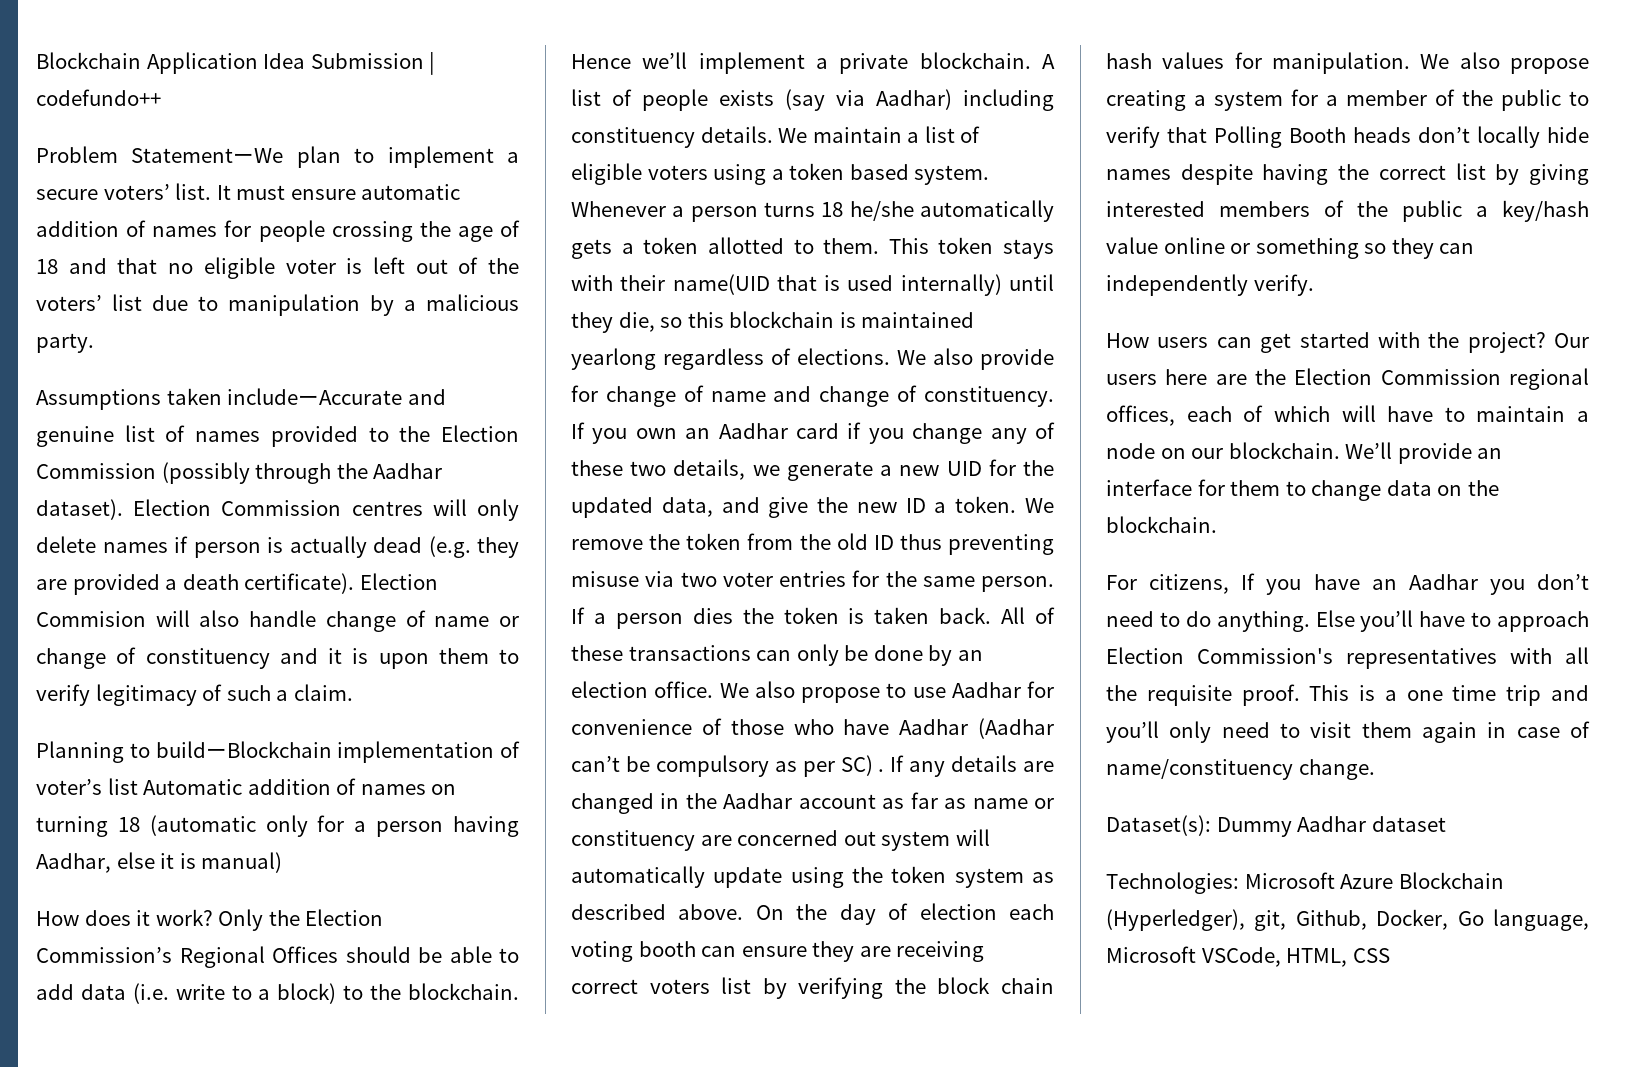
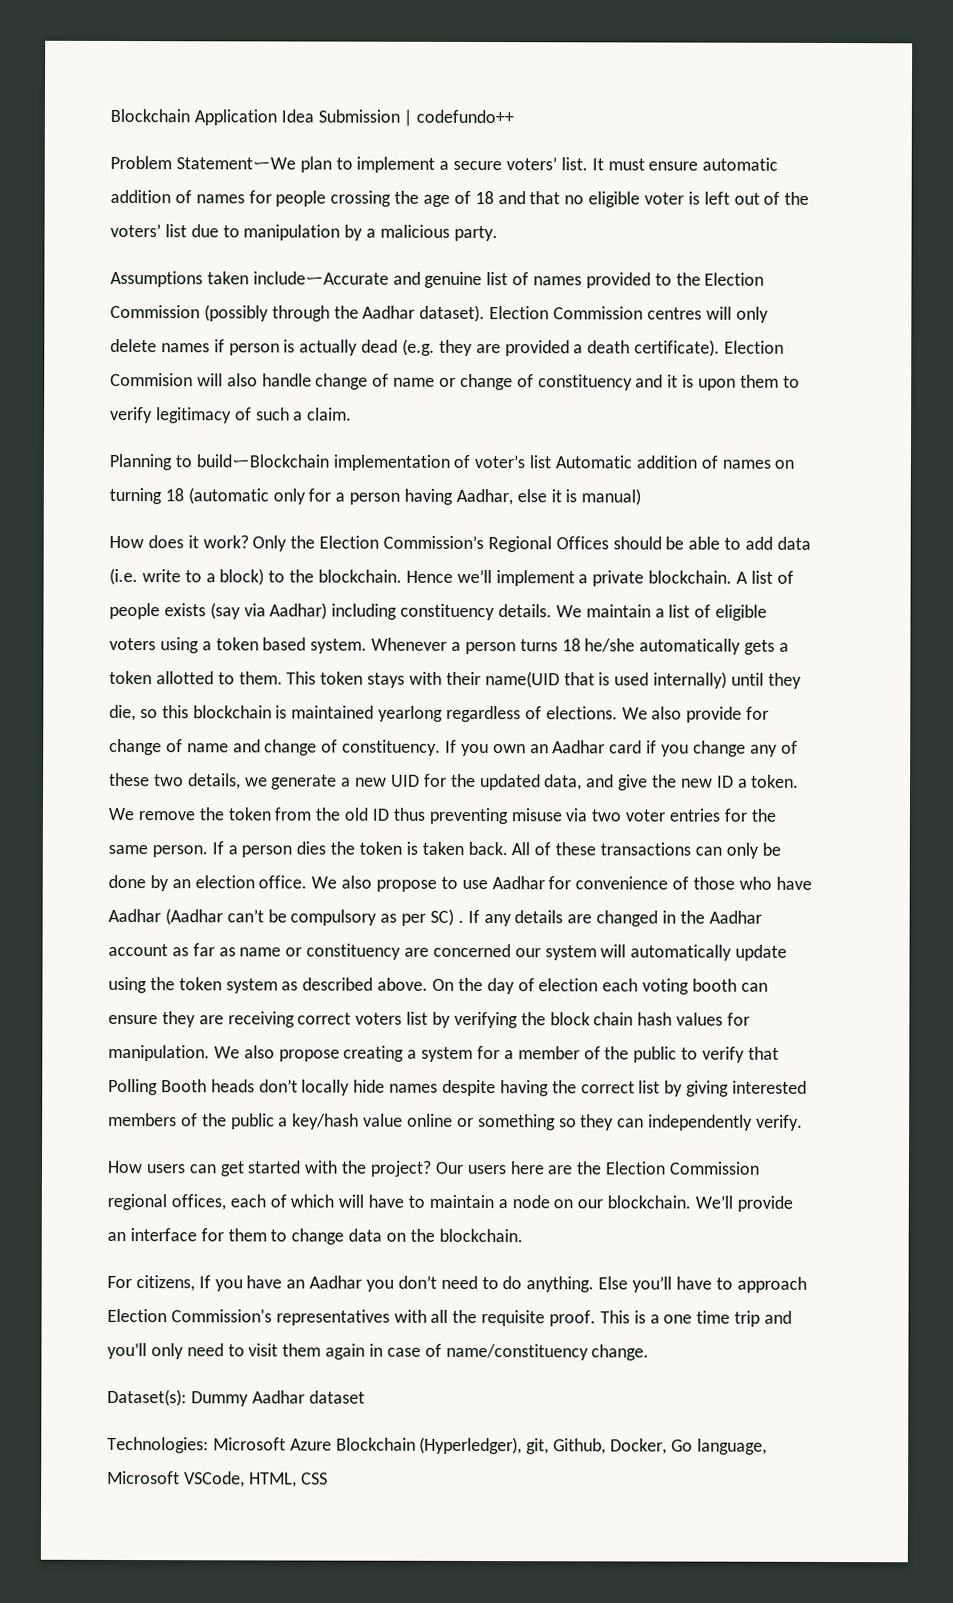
[843,831,876,846] out -> [514,948,541,958] our

